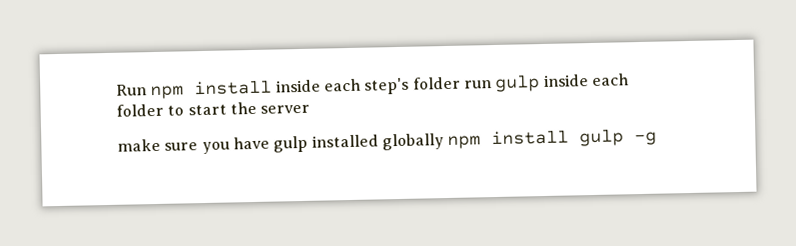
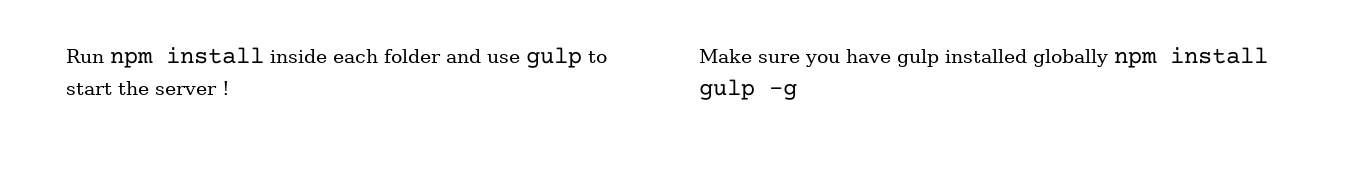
[364,73,629,95] [116,103,164,117] step's folder run gulp inside each folder -> [384,47,582,68] folder and use gulp
[117,138,161,152] // make -> [222,81,230,95] [699,49,752,63] ! // Make

